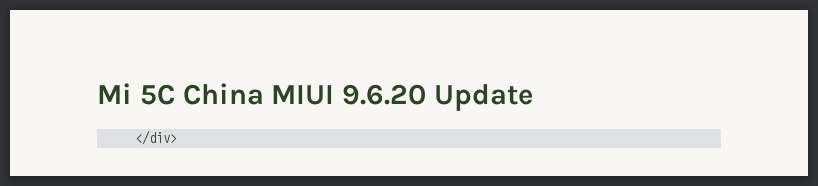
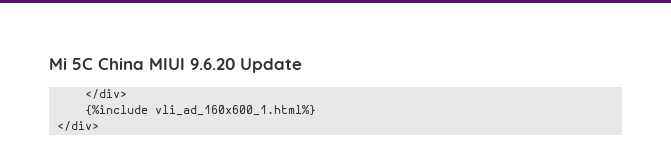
(177, 137) none -> [84,105,316,116] [56,121,99,131] // {%include vli_ad_160x600_1.html%} // </div>

